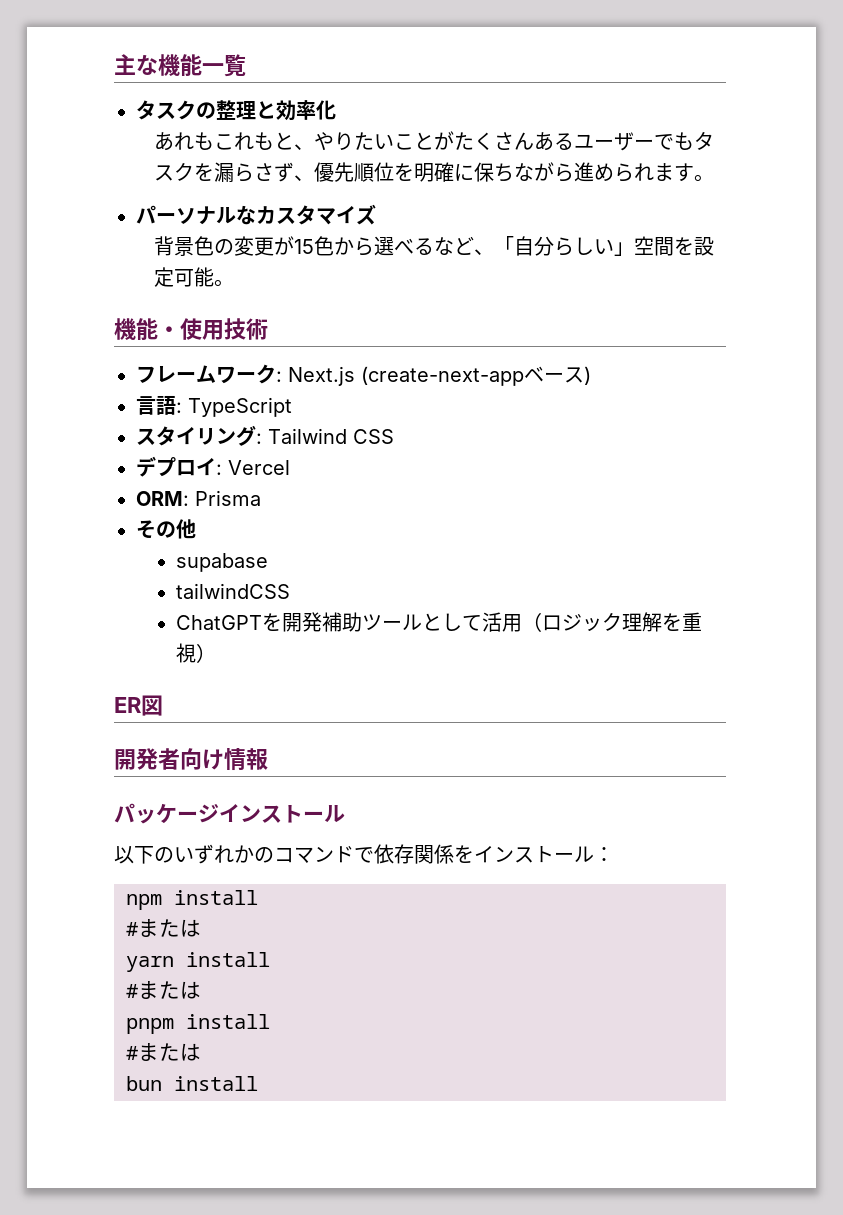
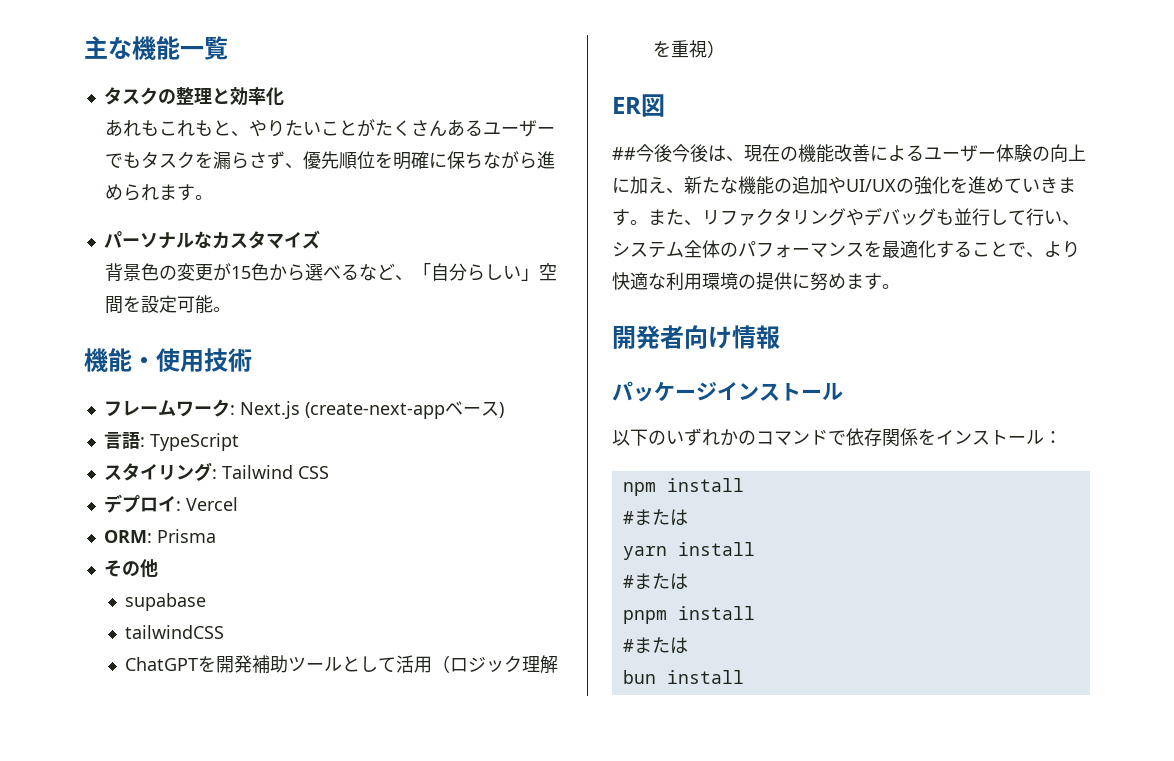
(163, 705) none -> [612,144,1086,163] [612,176,1076,195] [612,208,1080,226] [612,240,1080,258] [612,272,900,291] // ##今後今後は、現在の機能改善によるユーザー体験の向上に加え、新たな機能の追加やUI/UXの強化を進めていきます。また、リファクタリングやデバッグも並行して行い、システム全体のパフォーマンスを最適化することで、より快適な利用環境の提供に努めます。

